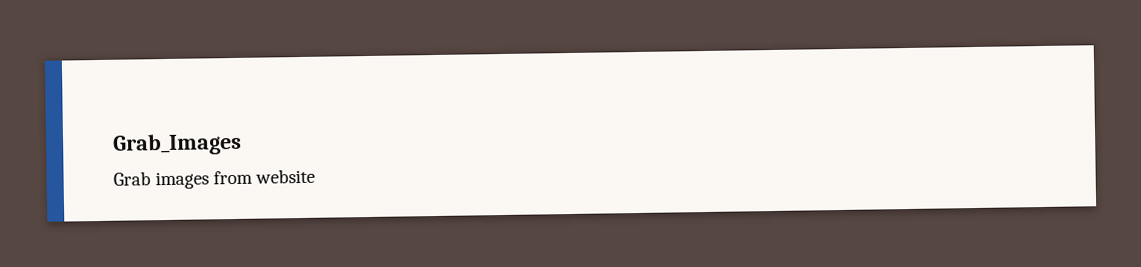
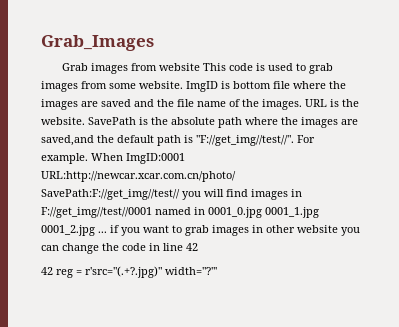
(316, 176) none -> [202,63,333,74] [41,81,346,92] [41,99,359,110] [41,117,358,128] [41,135,315,146] [41,153,185,164] [41,171,236,182] [41,189,302,200] [41,207,319,218] [41,225,360,236] [41,243,198,254] [41,266,217,278] This code is used to grab images from some website. ImgID is bottom file where the images are saved and the file name of the images. URL is the website. SavePath is the absolute path where the images are saved,and the default path is "F://get_img//test//". For example. When ImgID:0001 URL:http://newcar.xcar.com.cn/photo/ SavePath:F://get_img//test// you will find images in F://get_img//test//0001 named in 0001_0.jpg 0001_1.jpg 0001_2.jpg ... if you want to grab images in other website you can change the code in line 42 // 42 reg = r'src="(.+?.jpg)" width="?"'

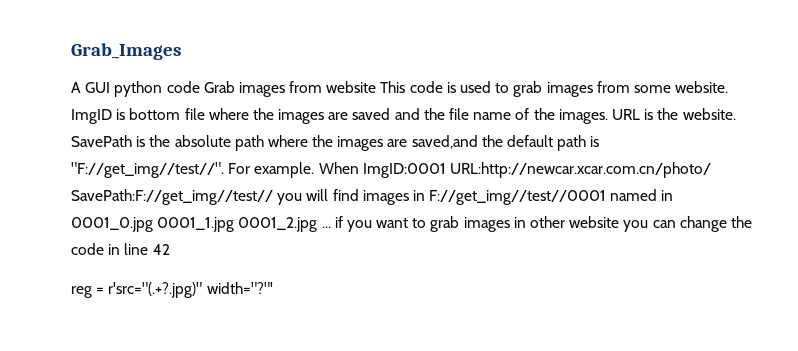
(154, 43) none -> [71,81,200,97] A GUI python code
[41,267,53,275] 42 -> (170, 249) none

